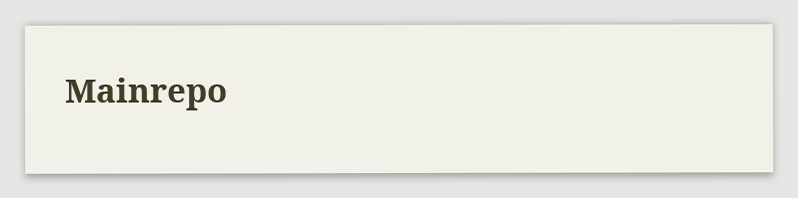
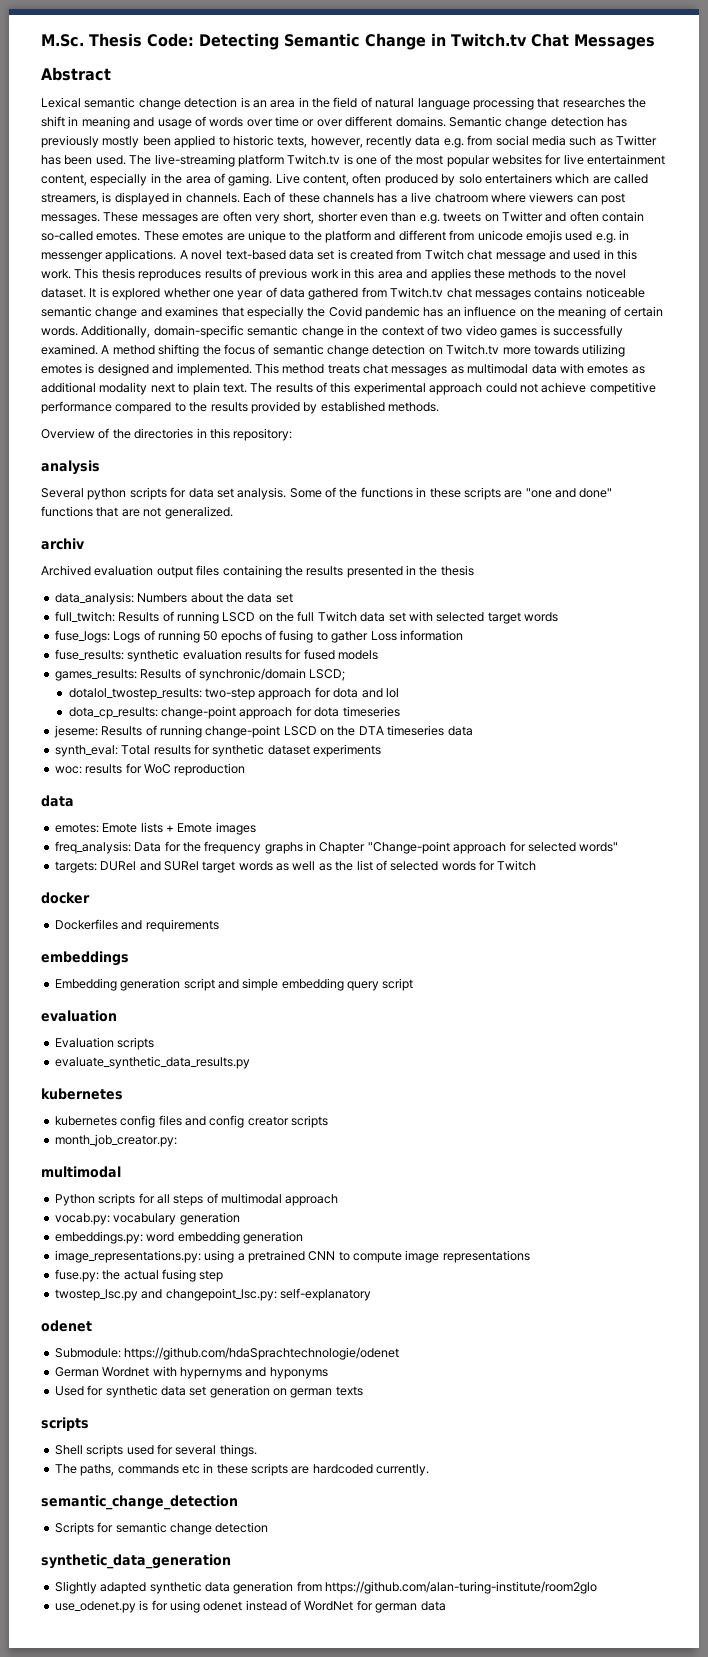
[64,77,228,111] Mainrepo -> [41,33,655,50] [41,67,111,81] [41,97,646,110] [41,116,627,129] [41,135,657,148] [41,154,665,167] [41,173,648,186] [41,192,625,205] [41,211,644,224] [41,230,629,243] [41,249,637,262] [41,268,627,281] [41,287,645,300] [41,306,663,319] [41,325,623,338] [41,344,626,357] [41,363,645,376] [41,382,656,395] [41,401,439,414] [41,428,293,441] [41,460,100,475] [41,487,613,500] [41,506,233,519] [41,538,85,550] [41,565,474,578] [54,592,293,605] [54,611,558,624] [54,630,463,643] [54,649,378,662] [54,668,346,681] [68,687,399,700] [68,706,400,719] [53,725,473,738] [54,744,381,757] [54,763,246,776] [41,795,74,807] [54,822,256,835] [54,841,619,854] [54,860,537,873] [41,892,90,904] [54,919,219,932] [41,951,129,966] [54,978,414,991] [41,1010,117,1022] [54,1037,155,1050] [54,1056,250,1069] [41,1088,123,1100] [54,1115,328,1128] [54,1134,177,1147] [41,1166,121,1178] [54,1193,339,1206] [54,1212,240,1225] [54,1231,303,1244] [54,1250,530,1263] [54,1269,224,1282] [54,1288,371,1301] [41,1320,92,1332] [54,1347,400,1360] [54,1366,328,1379] [54,1385,363,1398] [41,1417,89,1431] [54,1444,257,1457] [54,1463,430,1476] [41,1495,238,1510] [54,1522,269,1535] [41,1554,231,1569] [54,1581,597,1594] [54,1600,446,1613] M.Sc. Thesis Code: Detecting Semantic Change in Twitch.tv Chat Messages // Abstract // Lexical semantic change detection is an area in the field of natural language processing that researches the shift in meaning and usage of words over time or over different domains. Semantic change detection has previously mostly been applied to historic texts, however, recently data e.g. from social media such as Twitter has been used. The live-streaming platform Twitch.tv is one of the most popular websites for live entertainment content, especially in the area of gaming. Live content, often produced by solo entertainers which are called streamers, is displayed in channels. Each of these channels has a live chatroom where viewers can post messages. These messages are often very short, shorter even than e.g. tweets on Twitter and often contain so-called emotes. These emotes are unique to the platform and different from unicode emojis used e.g. in messenger applications. A novel text-based data set is created from Twitch chat message and used in this work. This thesis reproduces results of previous work in this area and applies these methods to the novel dataset. It is explored whether one year of data gathered from Twitch.tv chat messages contains noticeable semantic change and examines that especially the Covid pandemic has an influence on the meaning of certain words. Additionally, domain-specific semantic change in the context of two video games is successfully examined. A method shifting the focus of semantic change detection on Twitch.tv more towards utilizing emotes is designed and implemented. This method treats chat messages as multimodal data with emotes as additional modality next to plain text. The results of this experimental approach could not achieve competitive performance compared to the results provided by established methods. // Overview of the directories in this repository: // analysis // Several python scripts for data set analysis. Some of the functions in these scripts are "one and done" functions that are not generalized. // archiv // Archived evaluation output files containing the results presented in the thesis // data_analysis: Numbers about the data set // full_twitch: Results of running LSCD on the full Twitch data set with selected target words // fuse_logs: Logs of running 50 epochs of fusing to gather Loss information // fuse_results: synthetic evaluation results for fused models // games_results: Results of synchronic/domain LSCD; // dotalol_twostep_results: two-step approach for dota and lol // dota_cp_results: change-point approach for dota timeseries // jeseme: Results of running change-point LSCD on the DTA timeseries data // synth_eval: Total results for synthetic dataset experiments // woc: results for WoC reproduction // data // emotes: Emote lists + Emote images // freq_analysis: Data for the frequency graphs in Chapter "Change-point approach for selected words" // targets: DURel and SURel target words as well as the list of selected words for Twitch // docker // Dockerfiles and requirements // embeddings // Embedding generation script and simple embedding query script // evaluation // Evaluation scripts // evaluate_synthetic_data_results.py // kubernetes // kubernetes config files and config creator scripts // month_job_creator.py: // multimodal // Python scripts for all steps of multimodal approach // vocab.py: vocabulary generation // embeddings.py: word embedding generation // image_representations.py: using a pretrained CNN to compute image representations // fuse.py: the actual fusing step // twostep_lsc.py and changepoint_lsc.py: self-explanatory // odenet // Submodule: https://github.com/hdaSprachtechnologie/odenet // German Wordnet with hypernyms and hyponyms // Used for synthetic data set generation on german texts // scripts // Shell scripts used for several things. // The paths, commands etc in these scripts are hardcoded currently. // semantic_change_detection // Scripts for semantic change detection // synthetic_data_generation // Slightly adapted synthetic data generation from https://github.com/alan-turing-institute/room2glo // use_odenet.py is for using odenet instead of WordNet for german data

